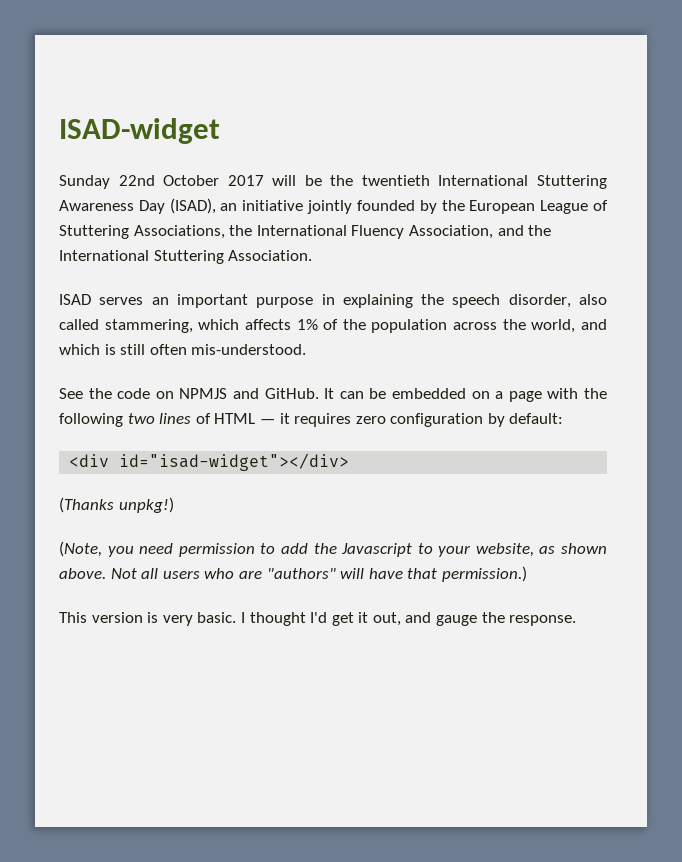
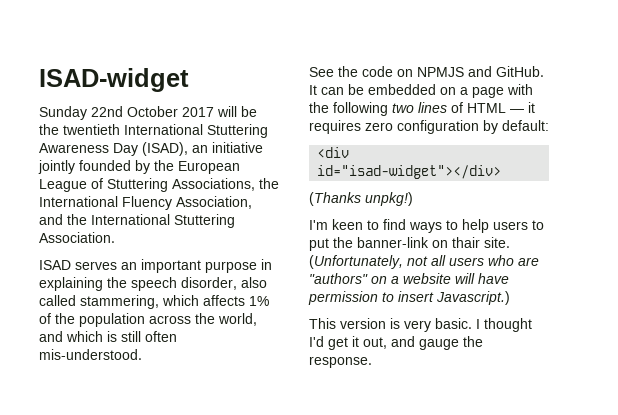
[59,541,607,557] [59,568,137,579] (Note, you need permission to add the Javascript to your website, as shown above. Not -> [309,219,544,233] [309,237,510,251] [309,255,428,269] I'm keen to find ways to help users to put the banner-link on thair site. (Unfortunately, not
[340,566,527,582] will have that permission.) -> [371,273,509,284] [308,291,510,305] on a website will have permission to insert Javascript.)

